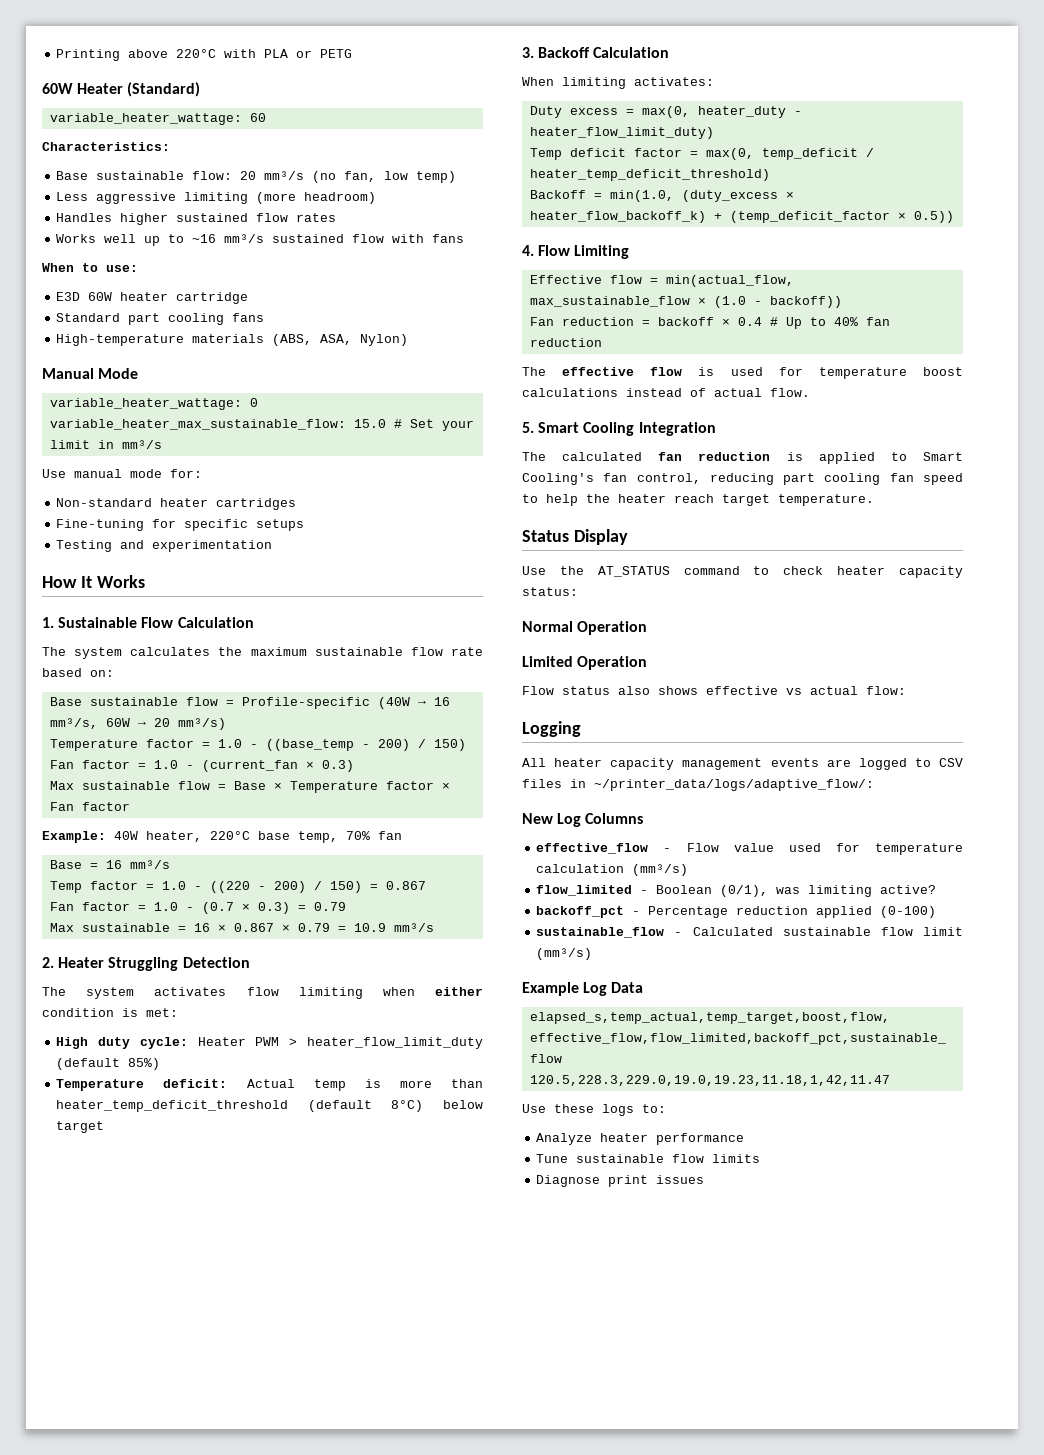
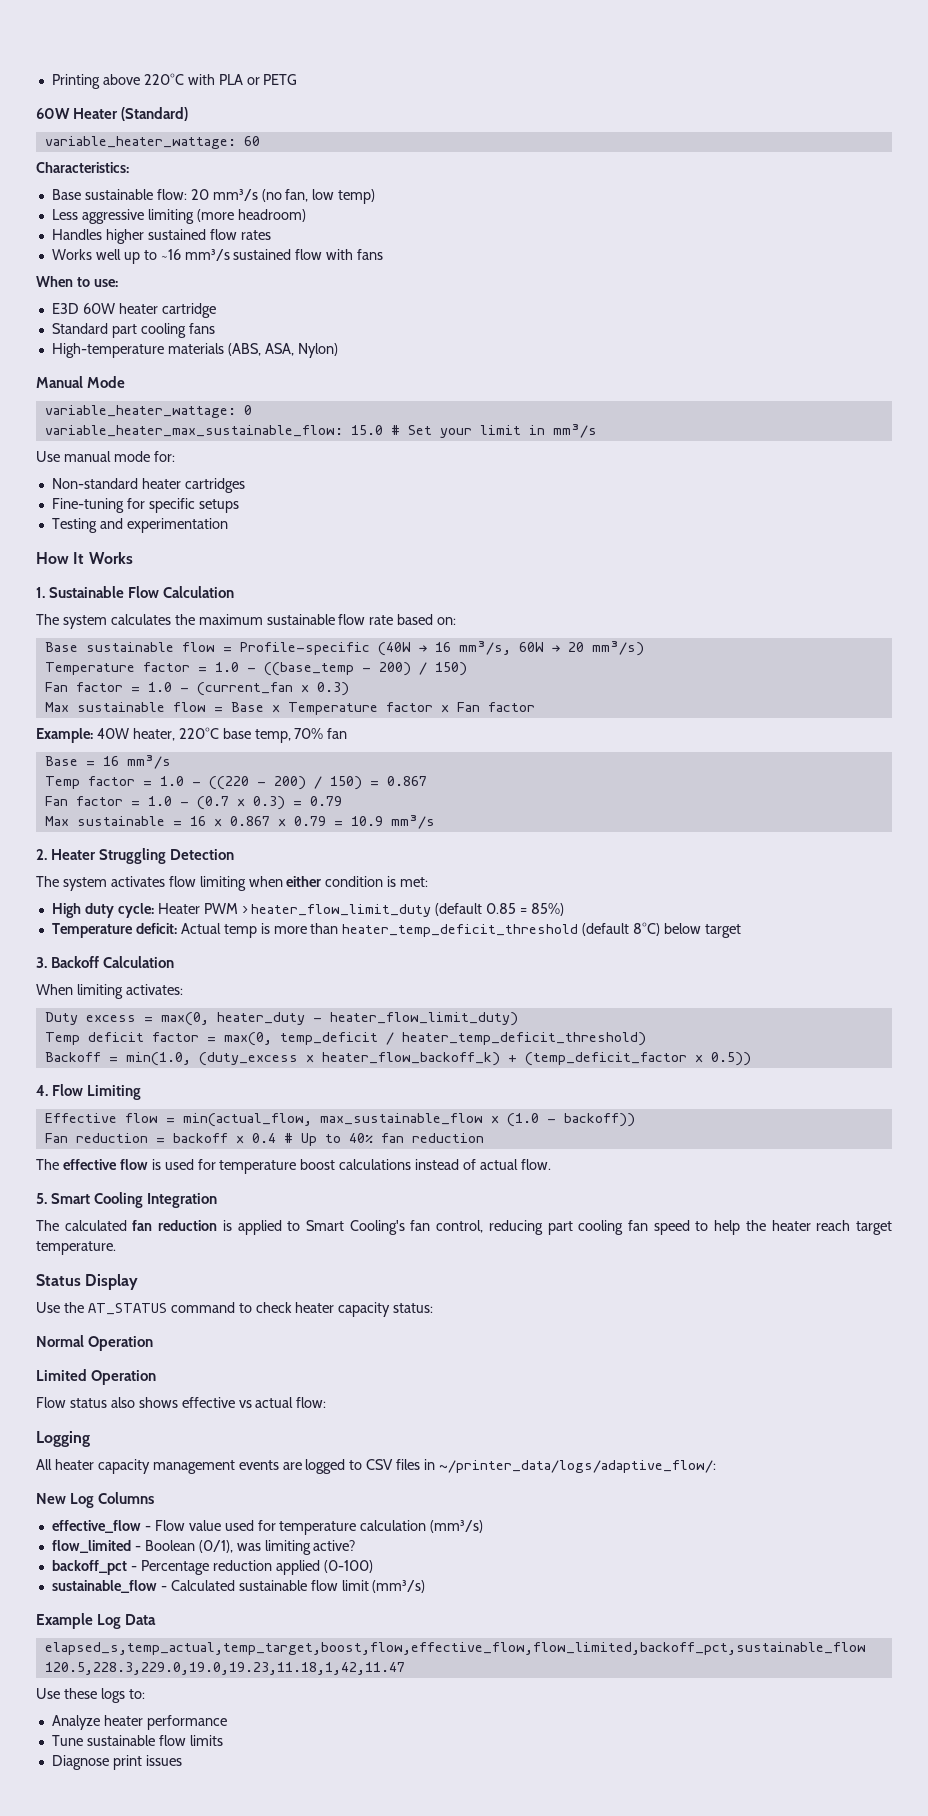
(121, 1064) none -> [486,903,528,914] 0.85 =

